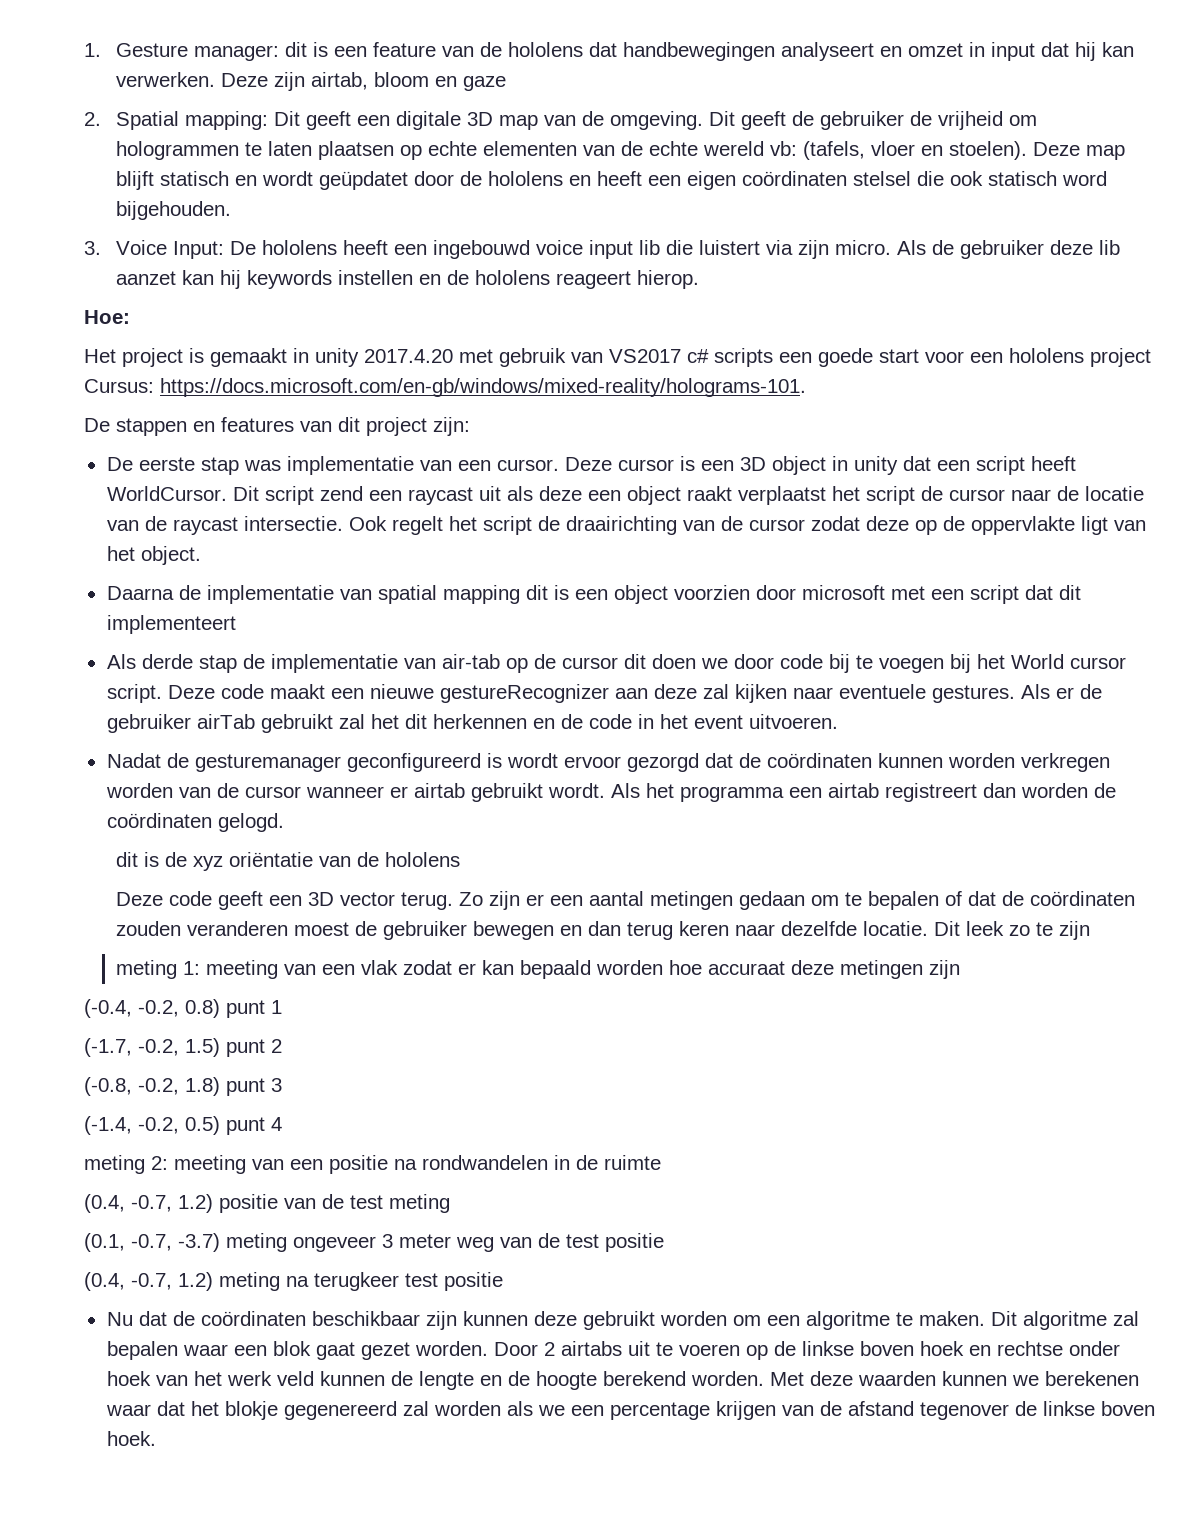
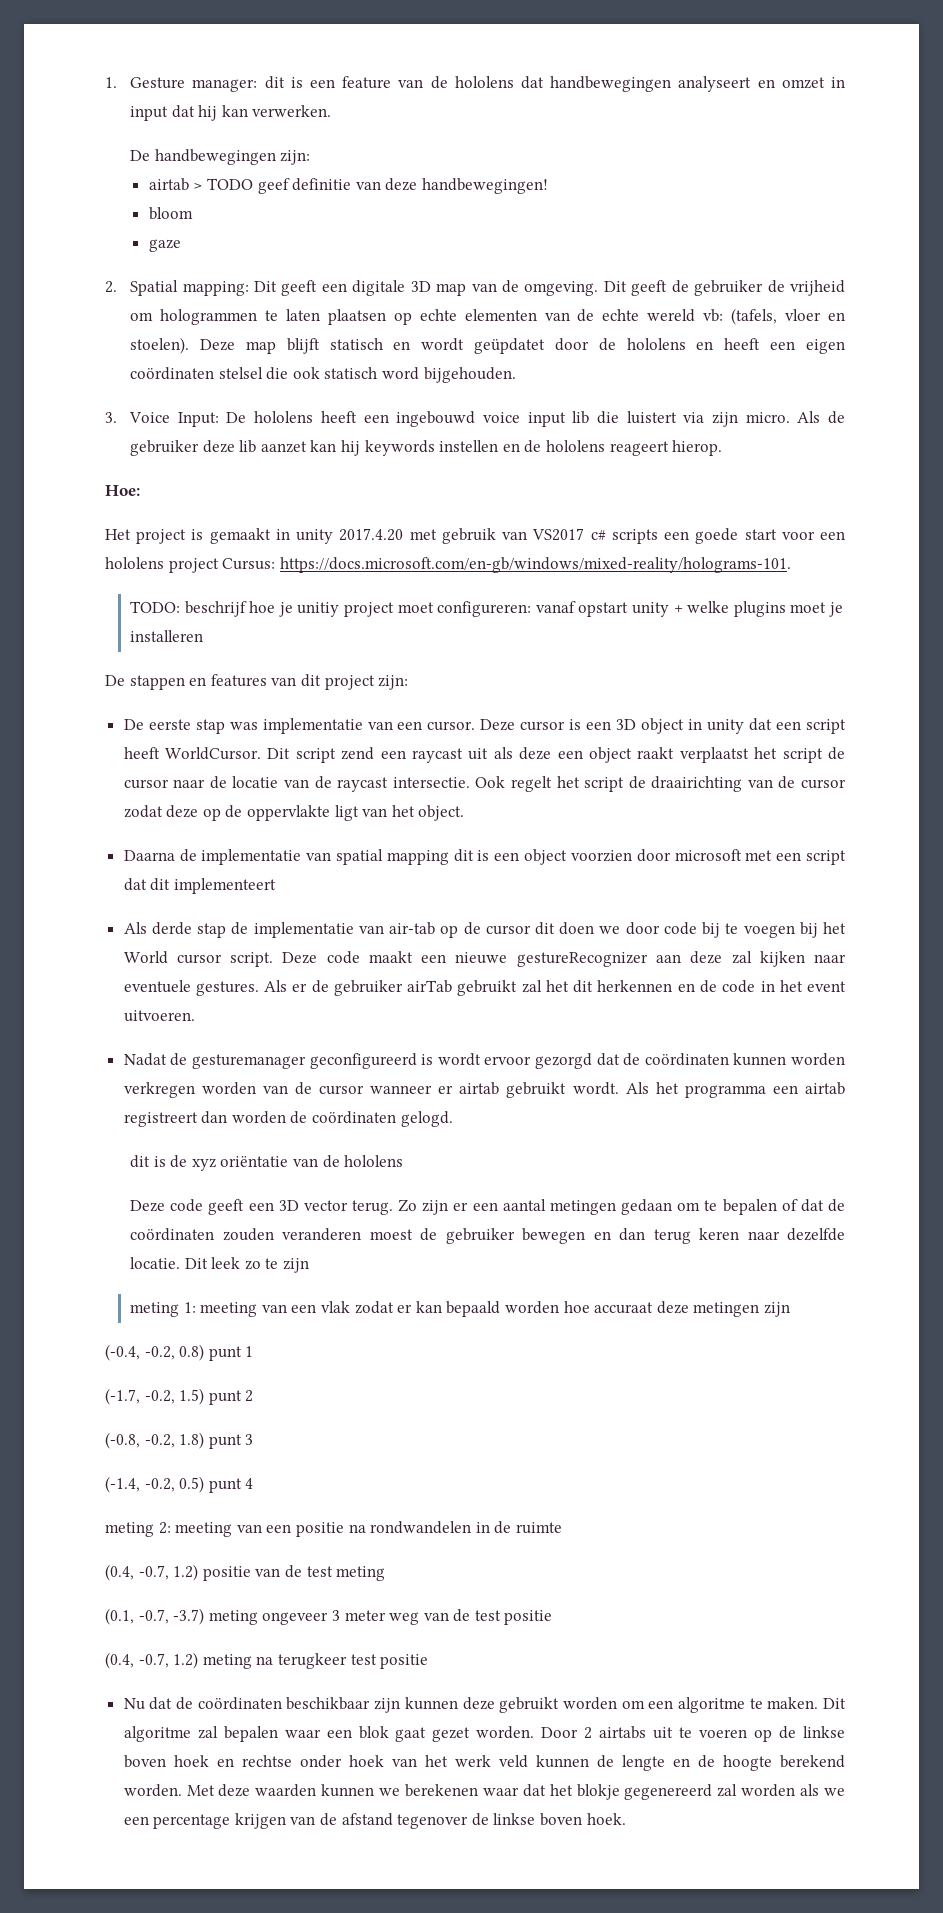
[221,72,369,91] Deze zijn airtab, -> [130,149,311,165] [148,178,548,194] // De handbewegingen zijn: // airtab > TODO geef definitie van deze handbewegingen! //
[435,76,458,87] en -> (193, 213) //
(806, 387) none -> [130,601,843,617] [130,630,204,642] // TODO: beschrijf hoe je unitiy project moet configureren: vanaf opstart unity + welke plugins moet je installeren

